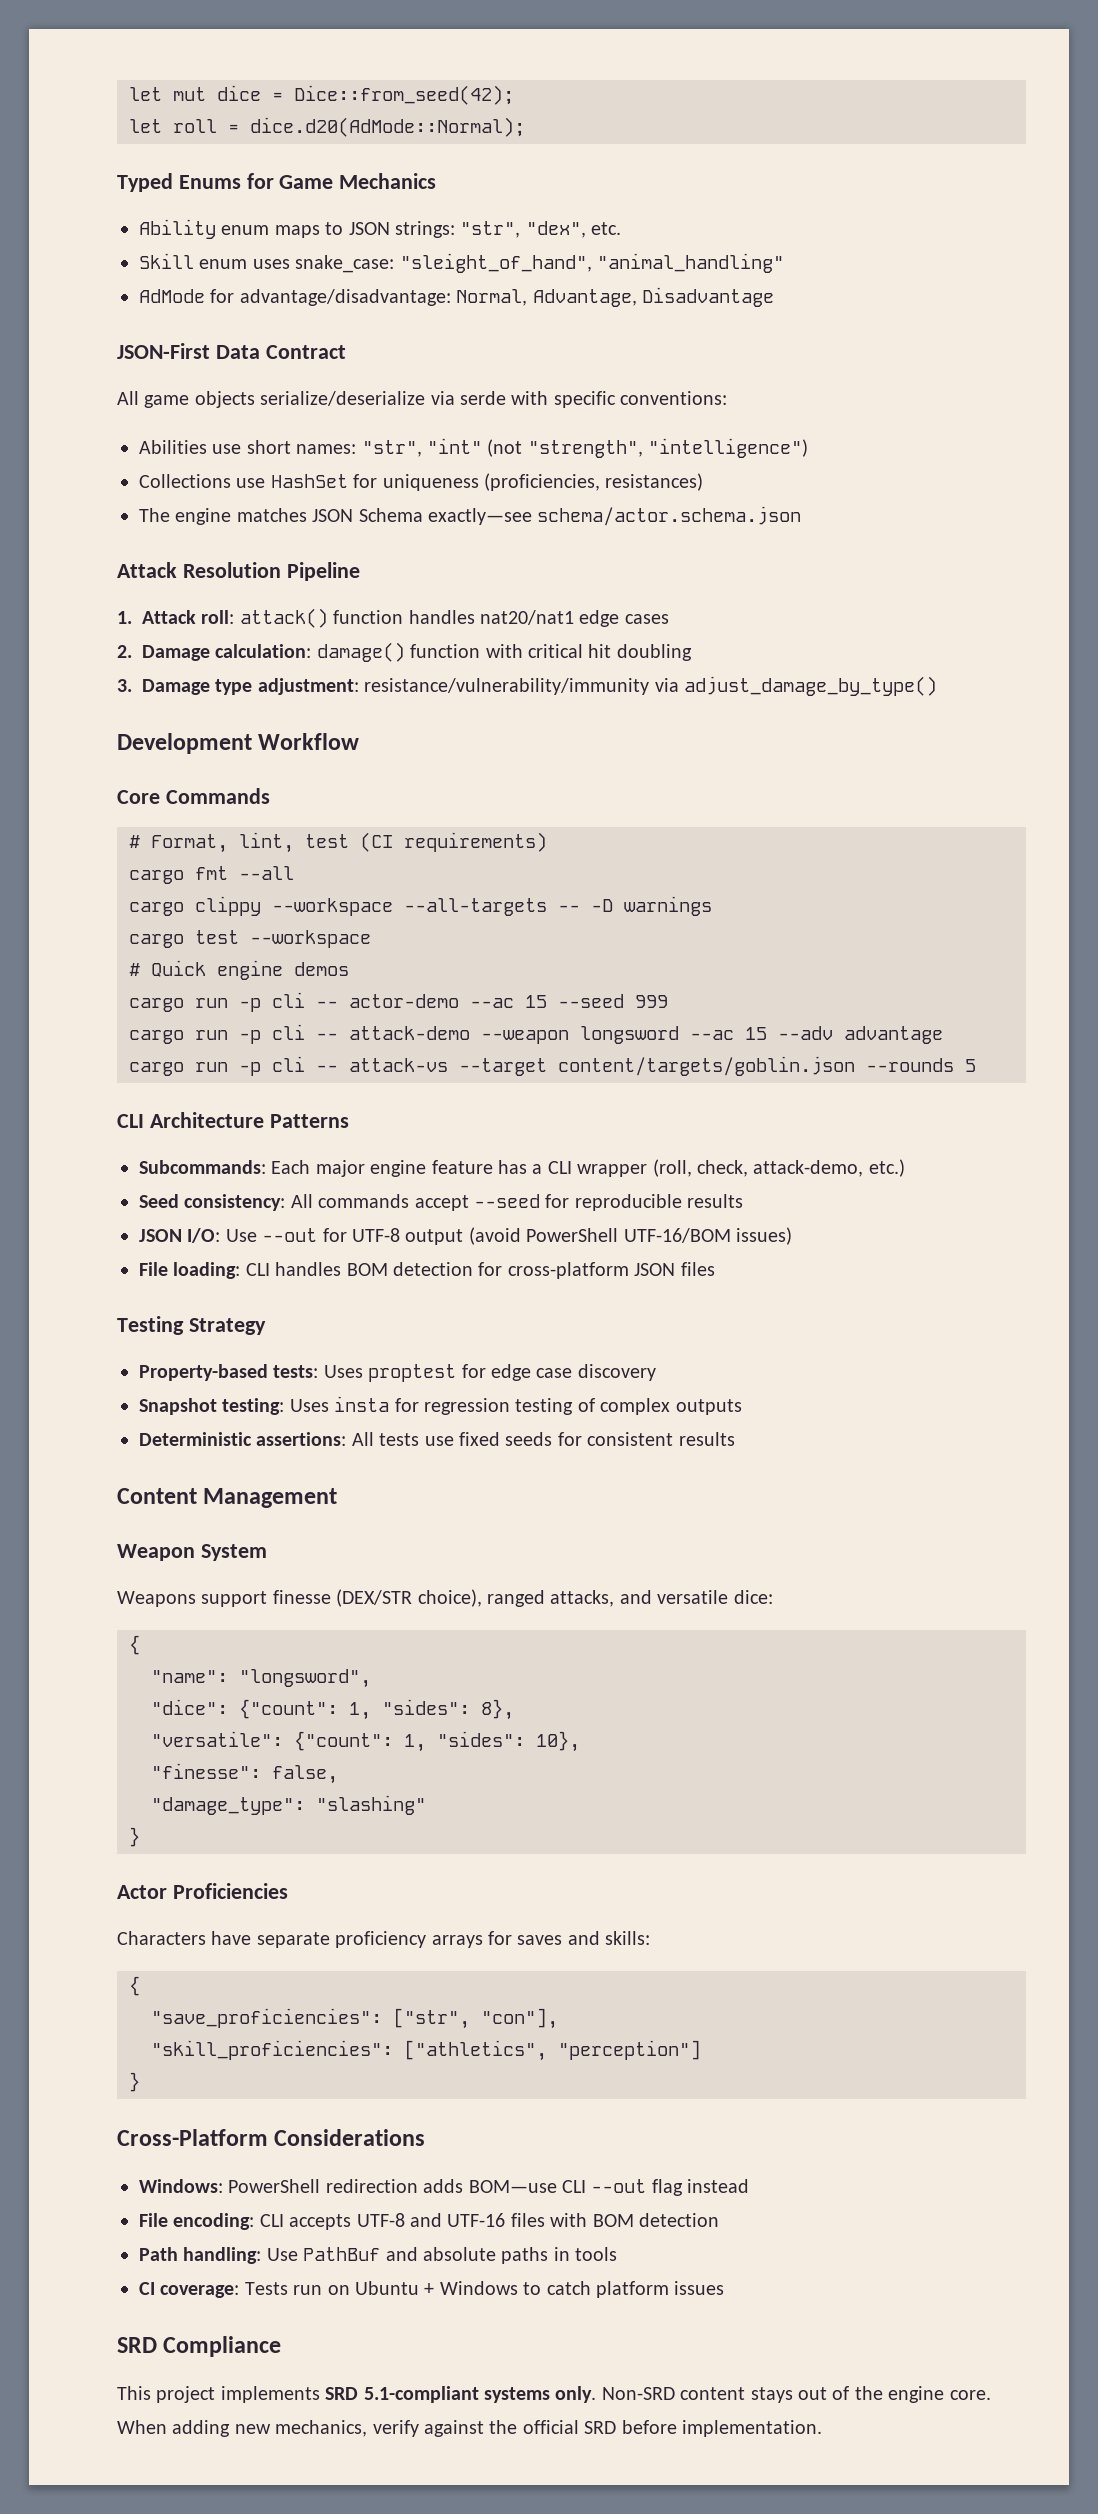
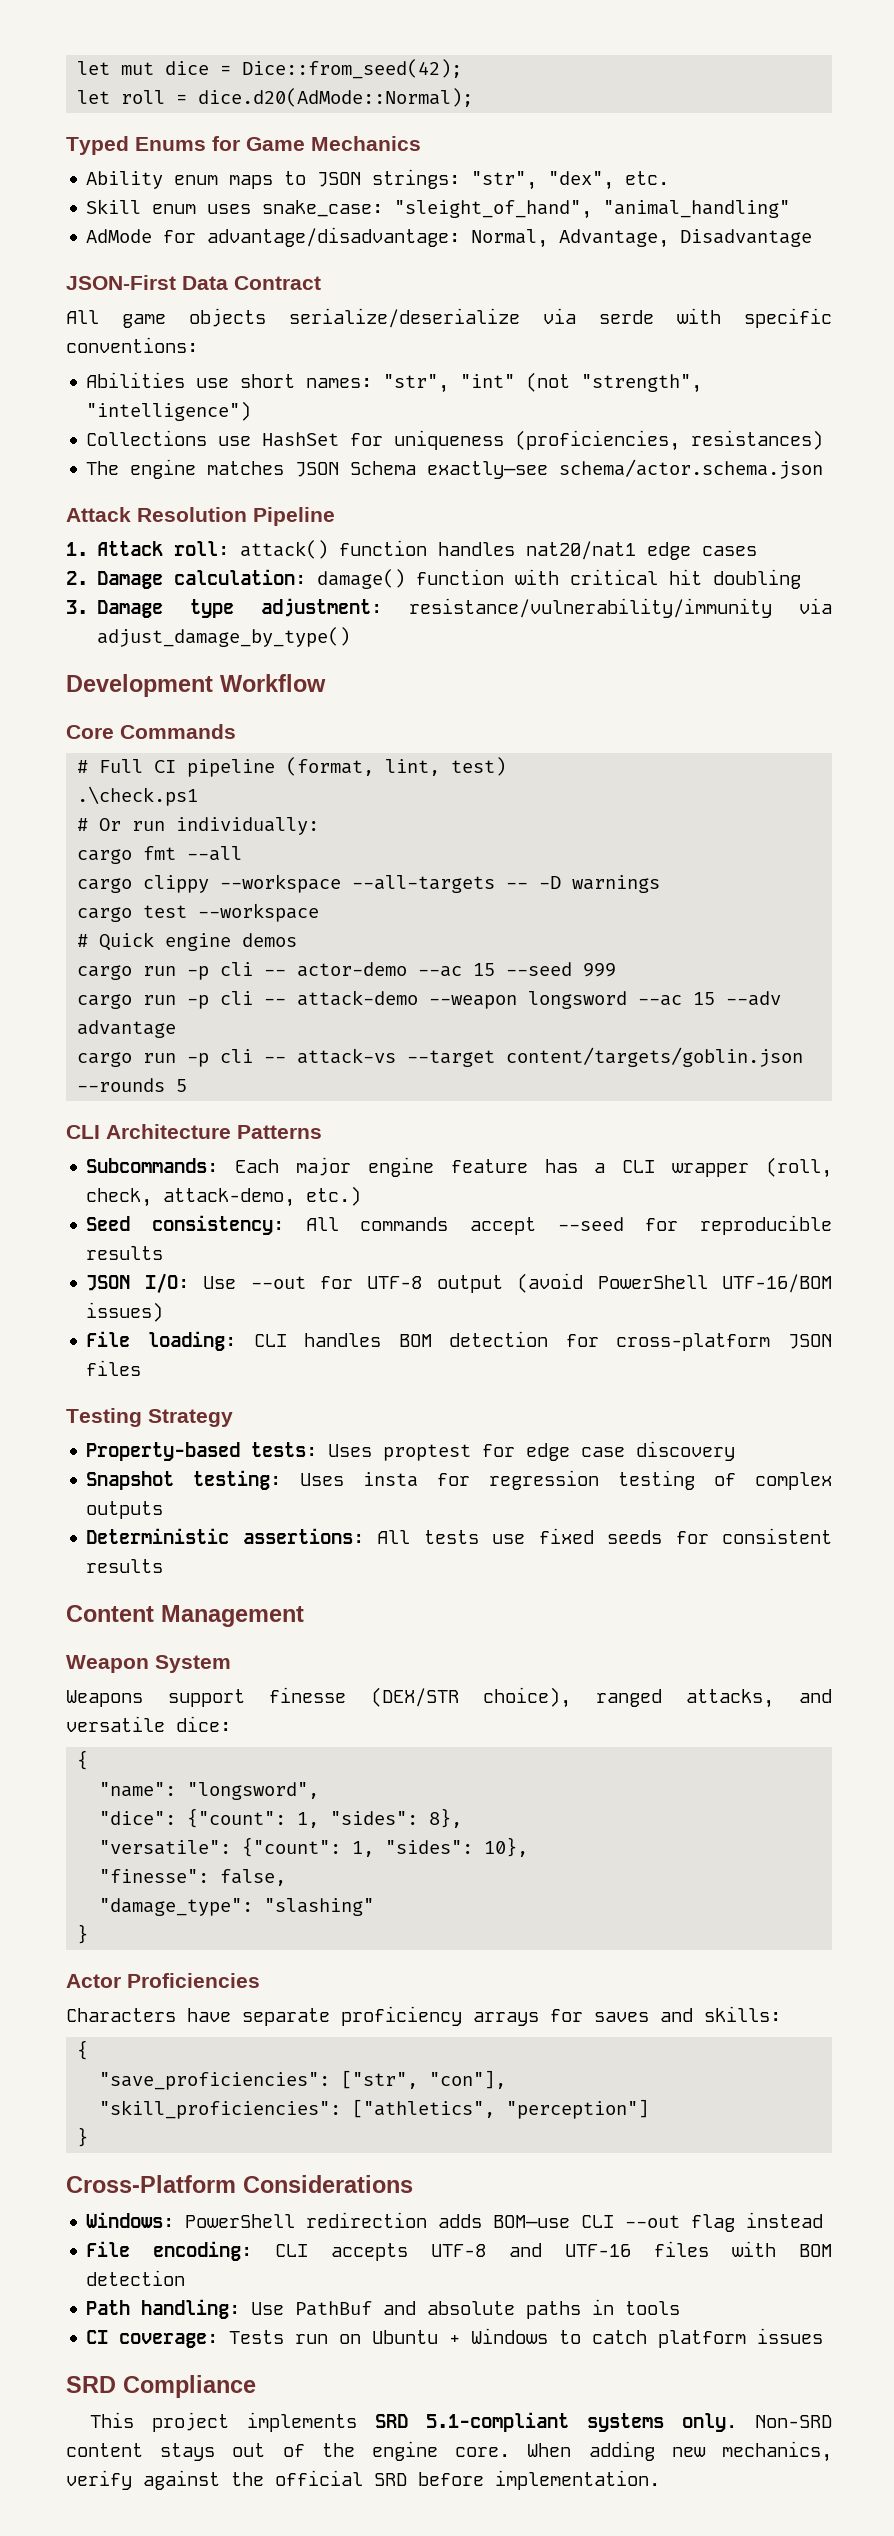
[151,832,547,853] Format, lint, test (CI requirements) -> [99,757,507,777] [77,786,199,806] [77,817,320,835] Full CI pipeline (format, lint, test) // .\check.ps1 // # Or run individually:

